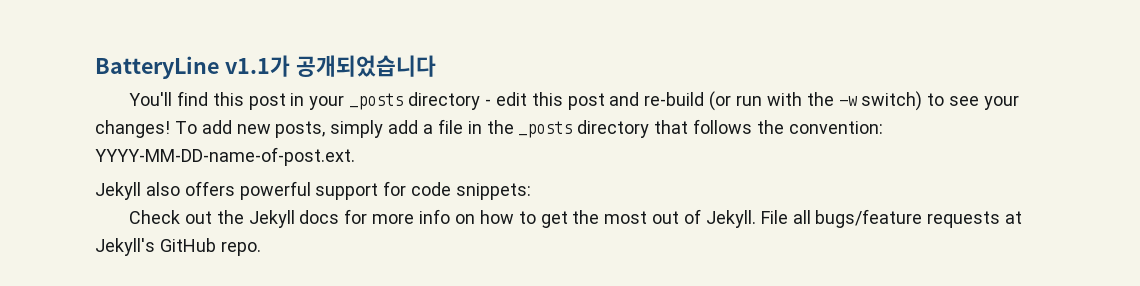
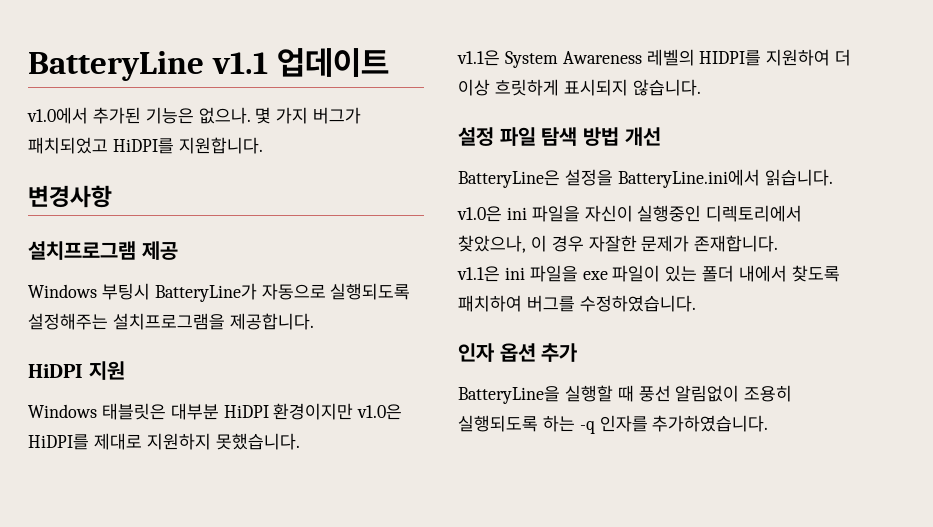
[224,55,436,77] [129,91,1019,111] [95,119,883,138] [95,147,355,166] [95,181,532,200] [129,209,1023,228] [95,238,261,256] v1.1가 공개되었습니다 // You'll find this post in your _posts directory - edit this post and re-build (or run with the -w switch) to see your changes! To add new posts, simply add a file in the _posts directory that follows the convention: YYYY-MM-DD-name-of-post.ext. // Jekyll also offers powerful support for code snippets: // Check out the Jekyll docs for more info on how to get the most out of Jekyll. File all bugs/feature requests at Jekyll's GitHub repo. -> [211,48,389,77] [27,107,362,124] [28,137,263,154] [28,185,112,208] [28,241,178,260] [28,283,411,302] [28,313,314,330] [28,361,125,380] [28,403,403,420] [28,433,300,450] [457,49,852,68] [458,79,701,96] [458,127,661,146] [458,169,833,188] [457,205,803,222] [458,235,779,253] [457,265,840,282] [458,295,696,312] [458,343,578,362] [458,385,793,404] [458,415,769,434] v1.1 업데이트 // v1.0에서 추가된 기능은 없으나. 몇 가지 버그가 패치되었고 HiDPI를 지원합니다. // 변경사항 // 설치프로그램 제공 // Windows 부팅시 BatteryLine가 자동으로 실행되도록 설정해주는 설치프로그램을 제공합니다. // HiDPI 지원 // Windows 태블릿은 대부분 HiDPI 환경이지만 v1.0은 HiDPI를 제대로 지원하지 못했습니다. // v1.1은 System Awareness 레벨의 HIDPI를 지원하여 더 이상 흐릿하게 표시되지 않습니다. // 설정 파일 탐색 방법 개선 // BatteryLine은 설정을 BatteryLine.ini에서 읽습니다. // v1.0은 ini 파일을 자신이 실행중인 디렉토리에서 찾았으나, 이 경우 자잘한 문제가 존재합니다. // v1.1은 ini 파일을 exe 파일이 있는 폴더 내에서 찾도록 패치하여 버그를 수정하였습니다. // 인자 옵션 추가 // BatteryLine을 실행할 때 풍선 알림없이 조용히 실행되도록 하는 -q 인자를 추가하였습니다.

